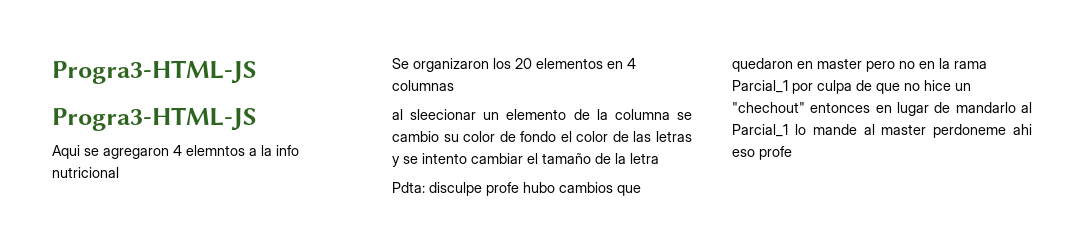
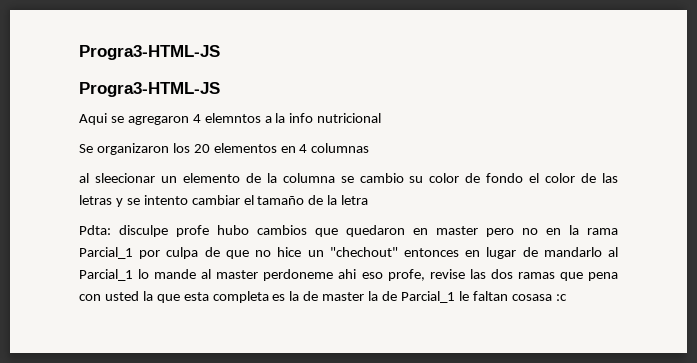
[759,146,792,160] profe -> [387,269,618,281] [79,291,567,303] profe, revise las dos ramas que pena con usted la que esta completa es la de master la de Parcial_1 le faltan cosasa :c

